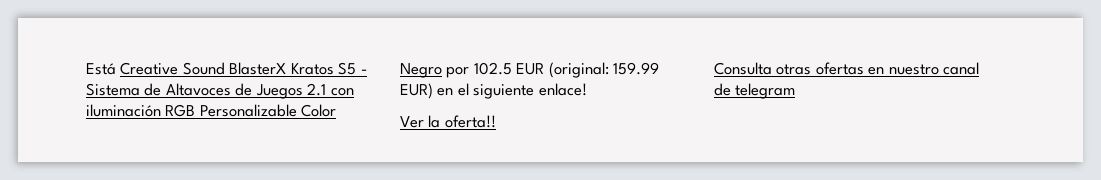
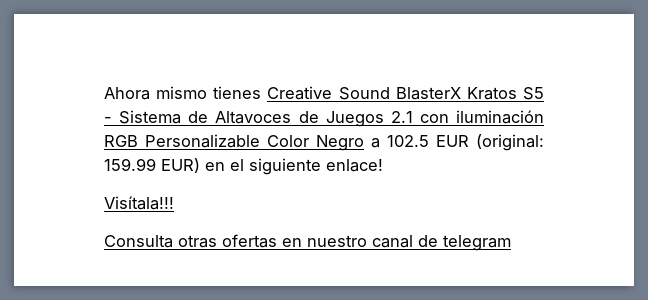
[86,63,116,75] Está -> [104,86,262,100] Ahora mismo tienes
[446,67,470,78] por -> [371,138,380,148] a
[400,115,496,128] Ver la oferta!! -> [104,196,174,210] Visítala!!!

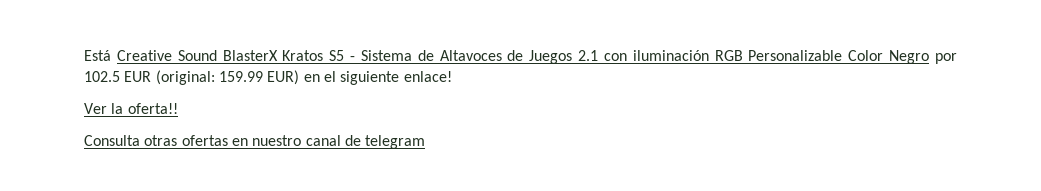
[104,86,262,100] Ahora mismo tienes -> [84,50,111,61] Está
[371,138,380,148] a -> [935,53,958,64] por
[104,196,174,210] Visítala!!! -> [84,103,178,114] Ver la oferta!!

